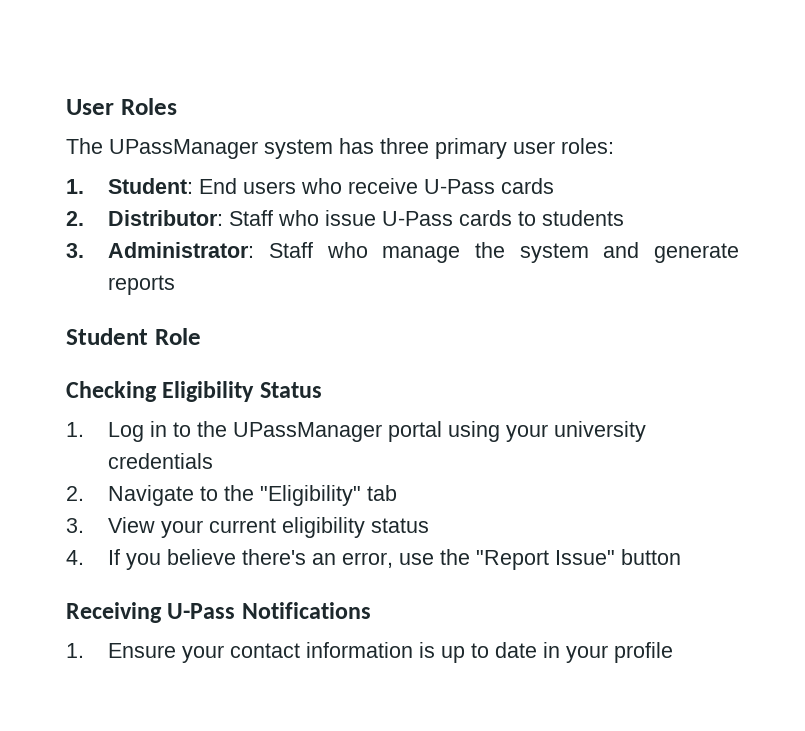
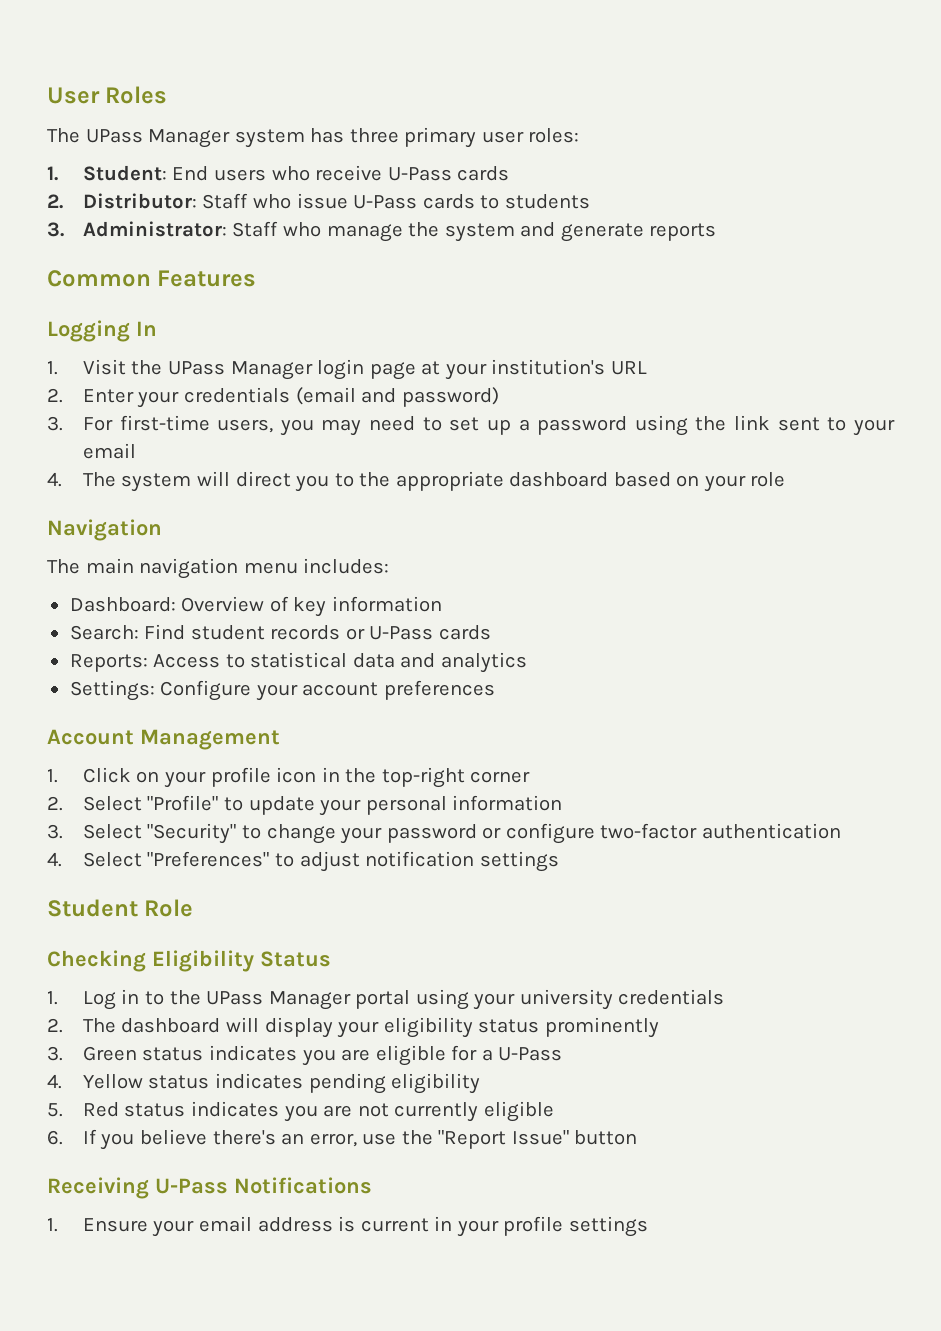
[109,139,258,159] UPassManager -> [85,129,231,148] UPass Manager
(176, 285) none -> [47,270,257,287] [47,320,157,342] [47,359,647,380] [47,387,499,408] [47,415,895,436] [82,443,136,459] [47,471,786,492] [47,519,162,541] [47,558,390,579] [69,596,442,617] [69,624,491,640] [69,652,527,673] [69,680,495,701] [47,729,280,750] [47,767,531,788] [47,795,563,816] [47,823,841,844] [47,851,559,872] // Common Features // Logging In // 1. Visit the UPass Manager login page at your institution's URL // 2. Enter your credentials (email and password) // 3. For first-time users, you may need to set up a password using the link sent to your email // 4. The system will direct you to the appropriate dashboard based on your role // Navigation // The main navigation menu includes: // Dashboard: Overview of key information // Search: Find student records or U-Pass cards // Reports: Access to statistical data and analytics // Settings: Configure your account preferences // Account Management // 1. Click on your profile icon in the top-right corner // 2. Select "Profile" to update your personal information // 3. Select "Security" to change your password or configure two-factor authentication // 4. Select "Preferences" to adjust notification settings
[233,422,383,442] UPassManager -> [206,991,351,1010] UPass Manager
[108,485,398,506] [66,517,430,538] [66,550,84,565] Navigate to the "Eligibility" tab // 3. View your current eligibility status // 4. -> [82,1017,659,1038] [47,1045,563,1066] [47,1073,481,1094] [47,1101,554,1122] [47,1130,63,1145] The dashboard will display your eligibility status prominently // 3. Green status indicates you are eligible for a U-Pass // 4. Yellow status indicates pending eligibility // 5. Red status indicates you are not currently eligible // 6.
[230,642,538,663] contact information is up to date -> [198,1216,429,1232] email address is current
(674, 652) none -> [568,1216,648,1237] settings

